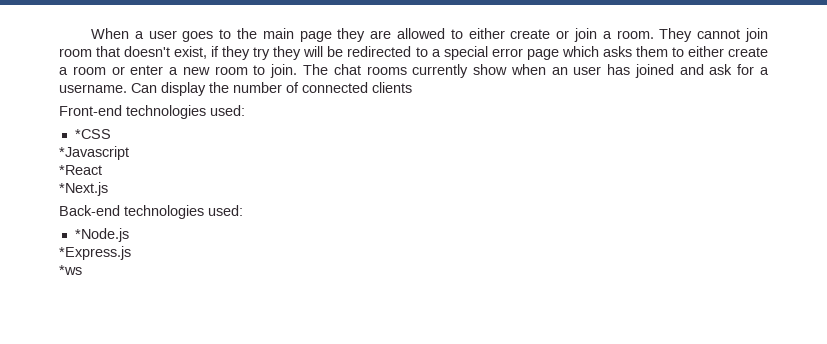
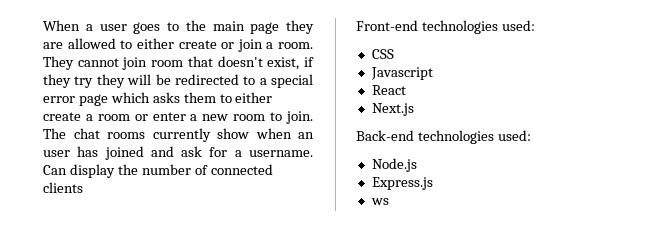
[74,129,111,139] [59,146,129,160] [59,165,102,175] [59,182,108,196] *CSS // *Javascript // *React // *Next.js -> [371,49,394,59] [370,67,433,80] [371,85,406,95] [371,103,414,116] CSS // Javascript // React // Next.js
[74,228,129,242] [59,246,131,260] [59,265,82,275] *Node.js // *Express.js // *ws -> [371,158,417,172] [371,177,433,190] [370,198,389,205] Node.js // Express.js // ws

